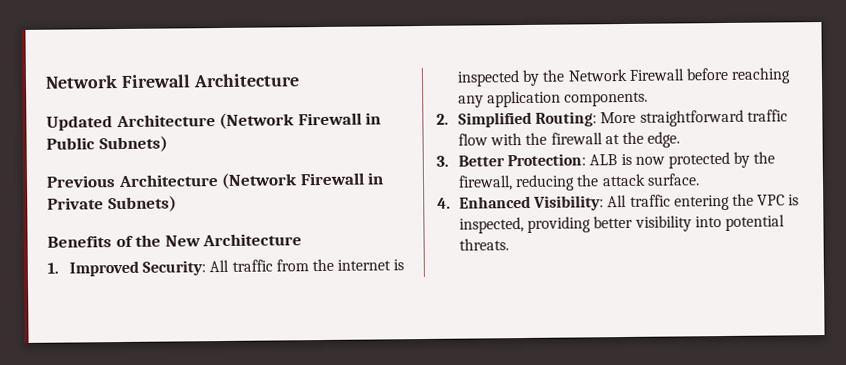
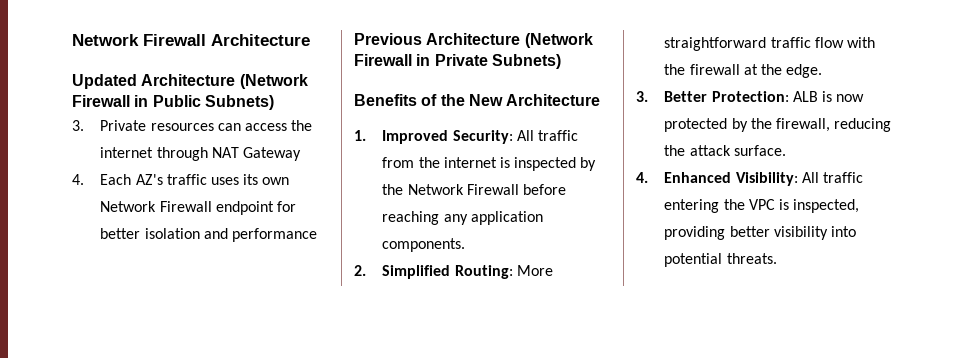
(168, 144) none -> [72,120,313,131] [100,147,301,161] [72,174,290,185] [100,201,296,215] [100,228,317,242] // 3. Private resources can access the internet through NAT Gateway // 4. Each AZ's traffic uses its own Network Firewall endpoint for better isolation and performance

